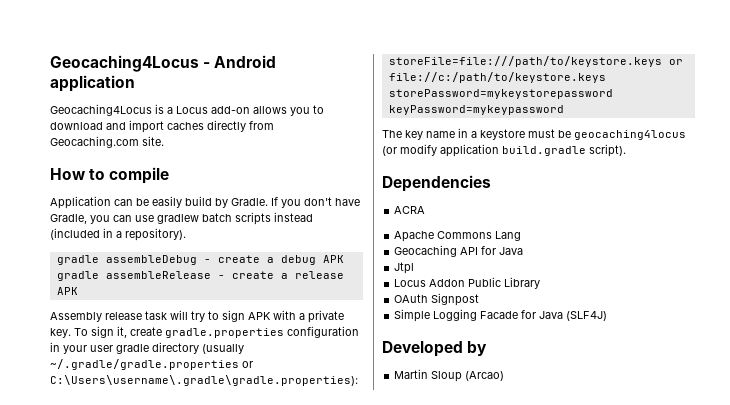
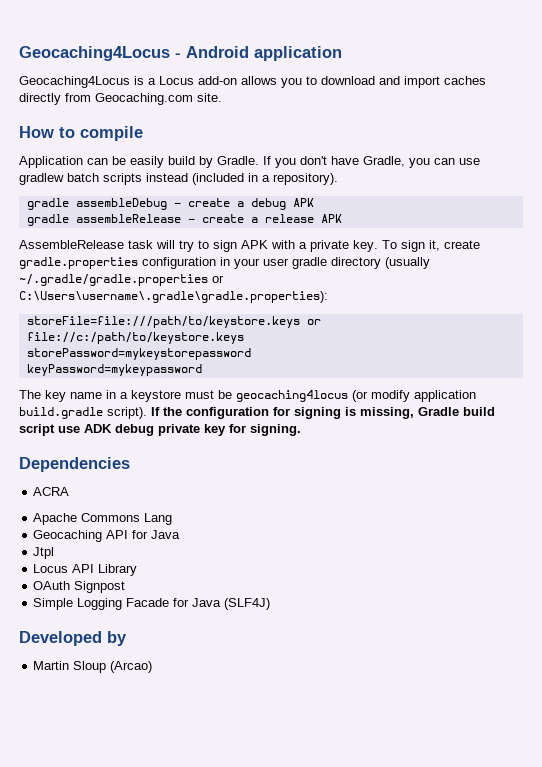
[50,312,142,322] Assembly release -> [19,240,124,249] AssembleRelease
(626, 150) none -> [151,407,495,419] [19,424,301,436] If the configuration for signing is missing, Gradle build script use ADK debug private key for signing.
[429,277,502,287] Addon Public -> [72,564,95,573] API

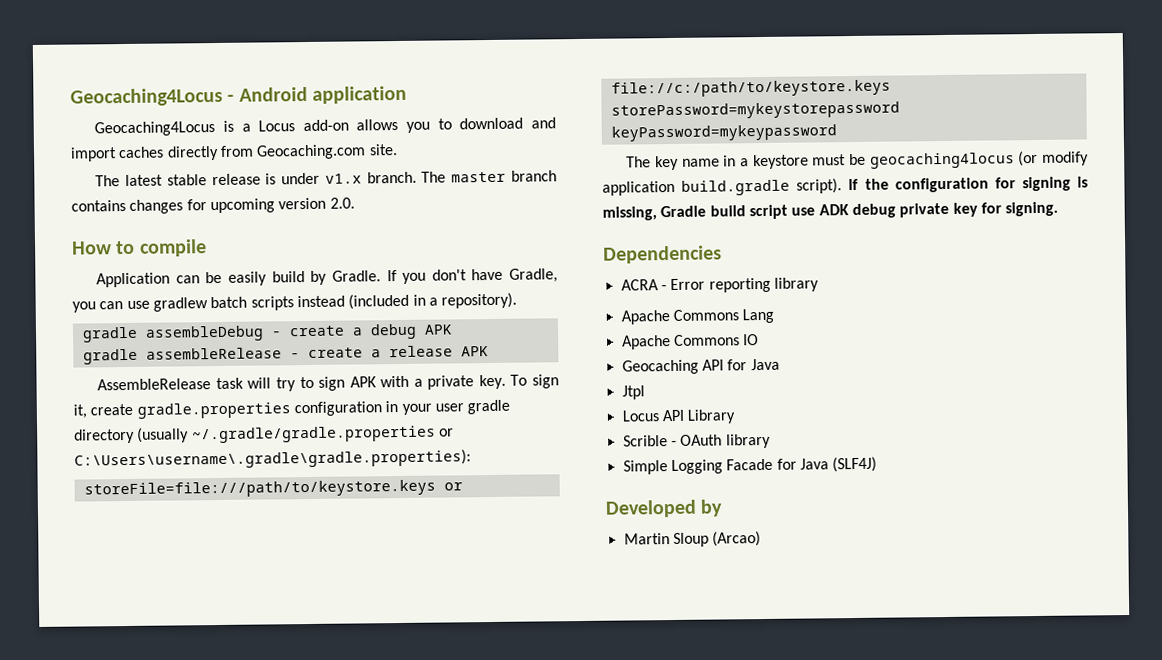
(222, 97) none -> [95,170,557,187] [71,197,355,214] // The latest stable release is under v1.x branch. The master branch contains changes for upcoming version 2.0.
(70, 491) none -> [660,277,819,293] - Error reporting library
(173, 519) none -> [621,334,760,350] // Apache Commons IO
[33,581,126,593] OAuth Signpost -> [622,433,771,449] Scrible - OAuth library

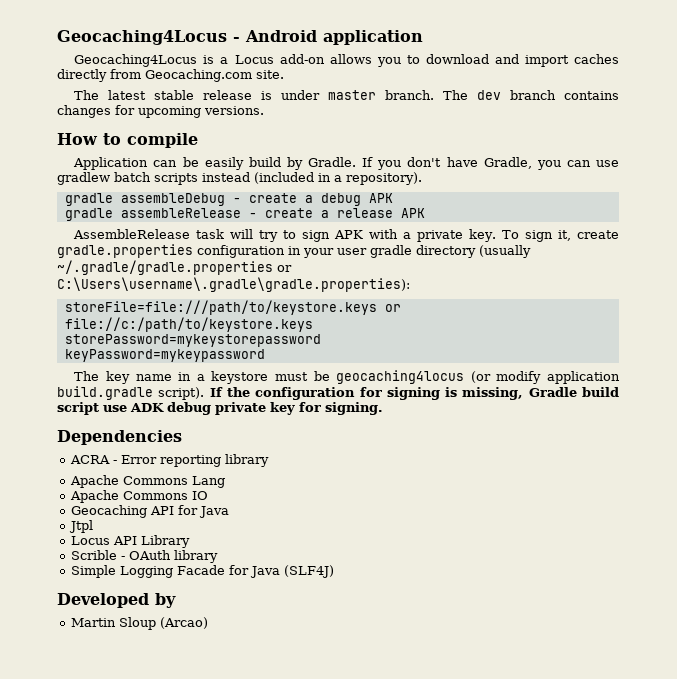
[324,173,362,184] v1.x -> [328,90,377,100] master
[451,171,507,183] master -> [477,90,502,100] dev
[278,197,355,210] version 2.0. -> [204,106,264,115] versions.

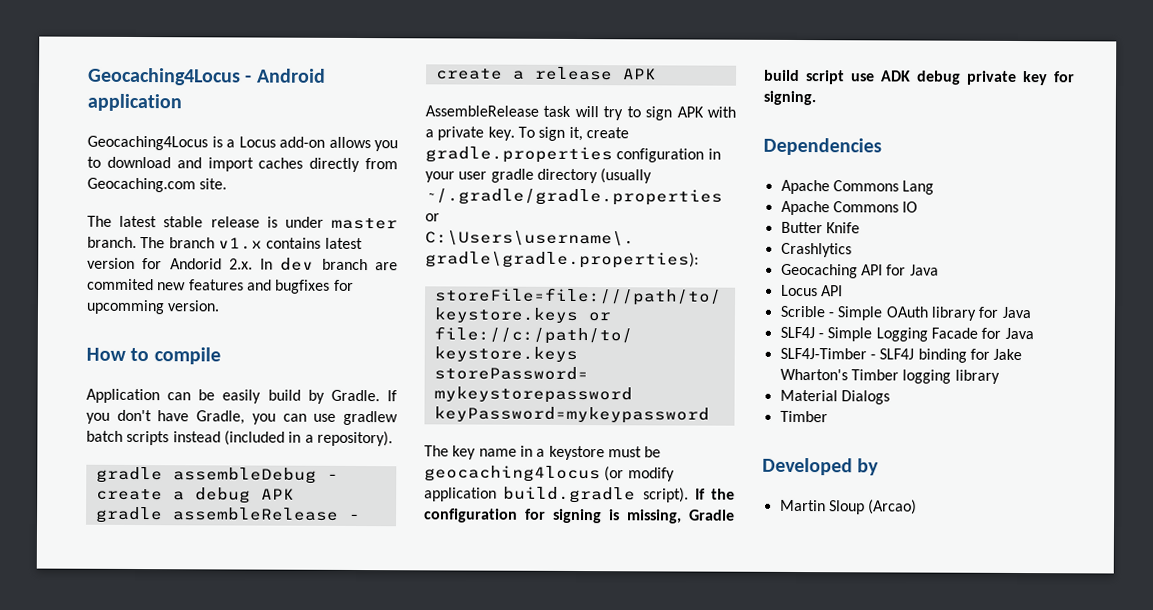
[477,90,619,100] [57,105,264,118] dev branch contains changes for upcoming versions. -> [168,237,363,250] [87,257,398,271] [87,278,354,294] [86,299,221,315] branch v1.x contains latest version for Andorid 2.x. In dev branch are commited new features and bugfixes for upcomming version.
[69,454,269,467] // ACRA - Error reporting library -> (882, 146) none
(208, 495) none -> [780,221,860,234] [780,242,852,258] // Butter Knife // Crashlytics
[68,520,93,533] // Jtpl -> (939, 270) none
[140,535,190,548] Library -> (843, 291) none
(125, 558) none -> [837,306,883,321] Simple
(218, 556) // -> [978,306,1031,319] [779,326,824,339] for Java // SLF4J -
[283,565,334,578] (SLF4J) -> [779,347,1023,363] [779,368,1000,384] [779,389,890,405] [779,410,828,423] // SLF4J-Timber - SLF4J binding for Jake Wharton's Timber logging library // Material Dialogs // Timber

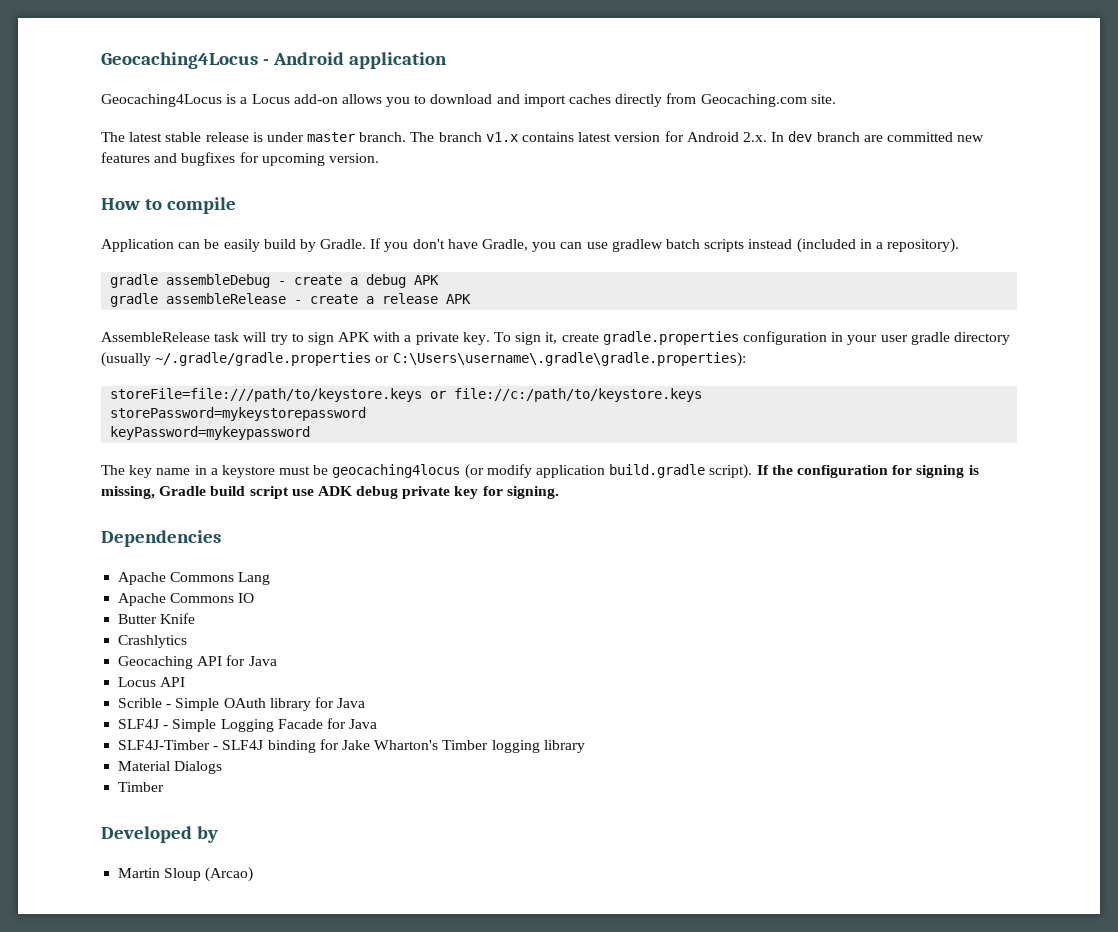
[169,258,222,270] Andorid -> [686,132,739,142] Android
[87,278,154,291] commited -> [886,132,953,142] committed
[86,299,165,315] upcomming -> [261,153,325,166] upcoming

